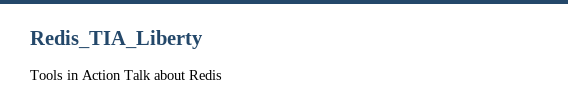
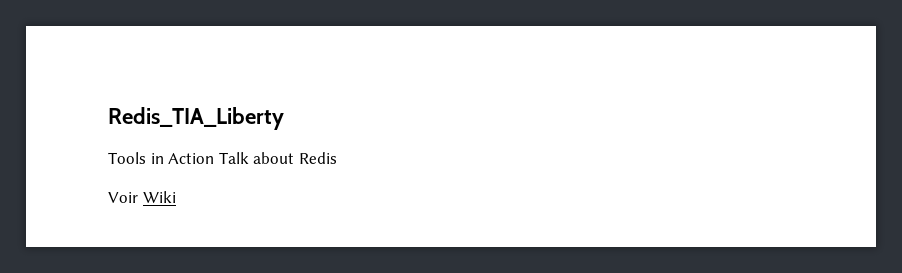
(222, 75) none -> [108,191,176,203] // Voir Wiki

